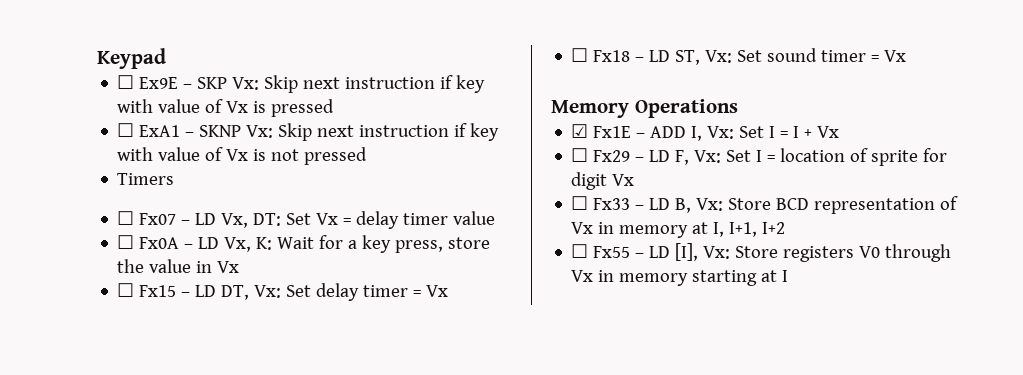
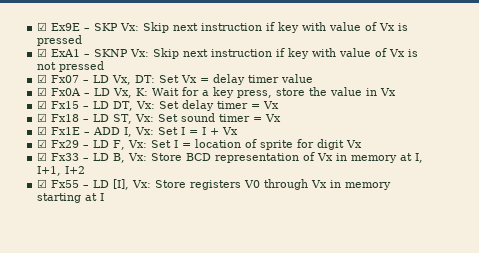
[97,48,166,69] [117,75,135,89] Keypad // ☐ -> [37,22,48,31] ☑
[117,123,135,137] ☐ -> [37,48,48,57] ☑
[117,173,175,185] [117,211,135,225] Timers // ☐ -> [37,74,48,83] ☑
[117,235,135,249] ☐ -> [37,87,48,96] ☑
[117,283,135,297] ☐ -> [37,100,48,109] ☑
[571,48,589,62] ☐ -> [37,113,48,122] ☑
[551,99,738,118] // Memory Operations -> (282, 118) none
[571,148,589,162] ☐ -> [37,139,48,148] ☑
[571,196,589,210] ☐ -> [37,152,48,161] ☑
[571,244,589,258] ☐ -> [37,179,48,188] ☑

